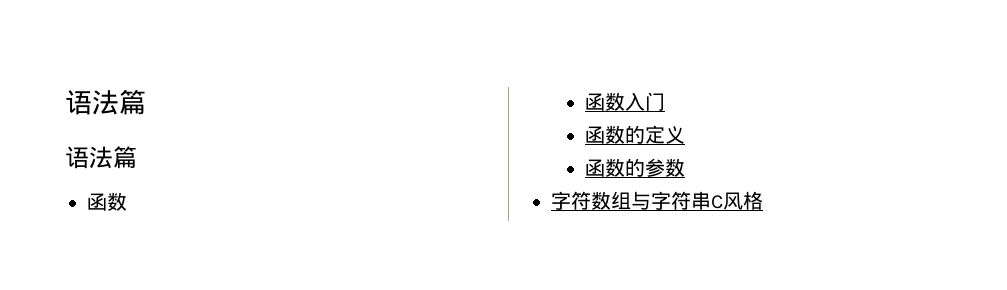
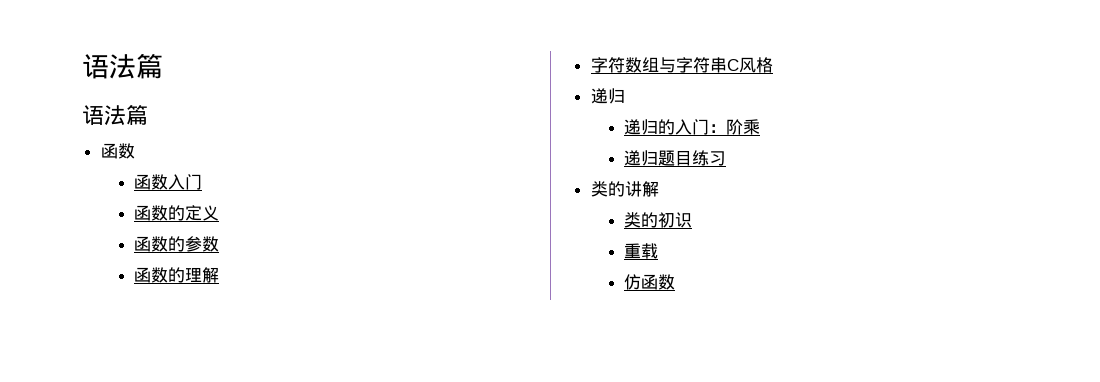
(686, 167) none -> [134,267,220,283] // 函数的理解
(763, 200) none -> [590,88,625,104] [624,119,761,135] [624,150,727,166] [590,181,659,197] [624,212,693,228] [624,243,659,259] [624,274,676,290] // 递归 // 递归的入门：阶乘 // 递归题目练习 // 类的讲解 // 类的初识 // 重载 // 仿函数

